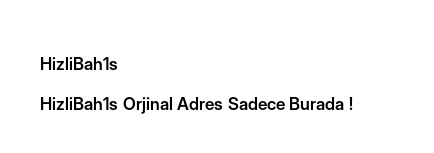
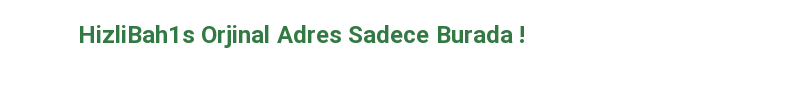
[40,57,118,70] [40,97,118,110] HizliBah1s // HizliBah1s -> [78,25,195,43] HizliBah1s

